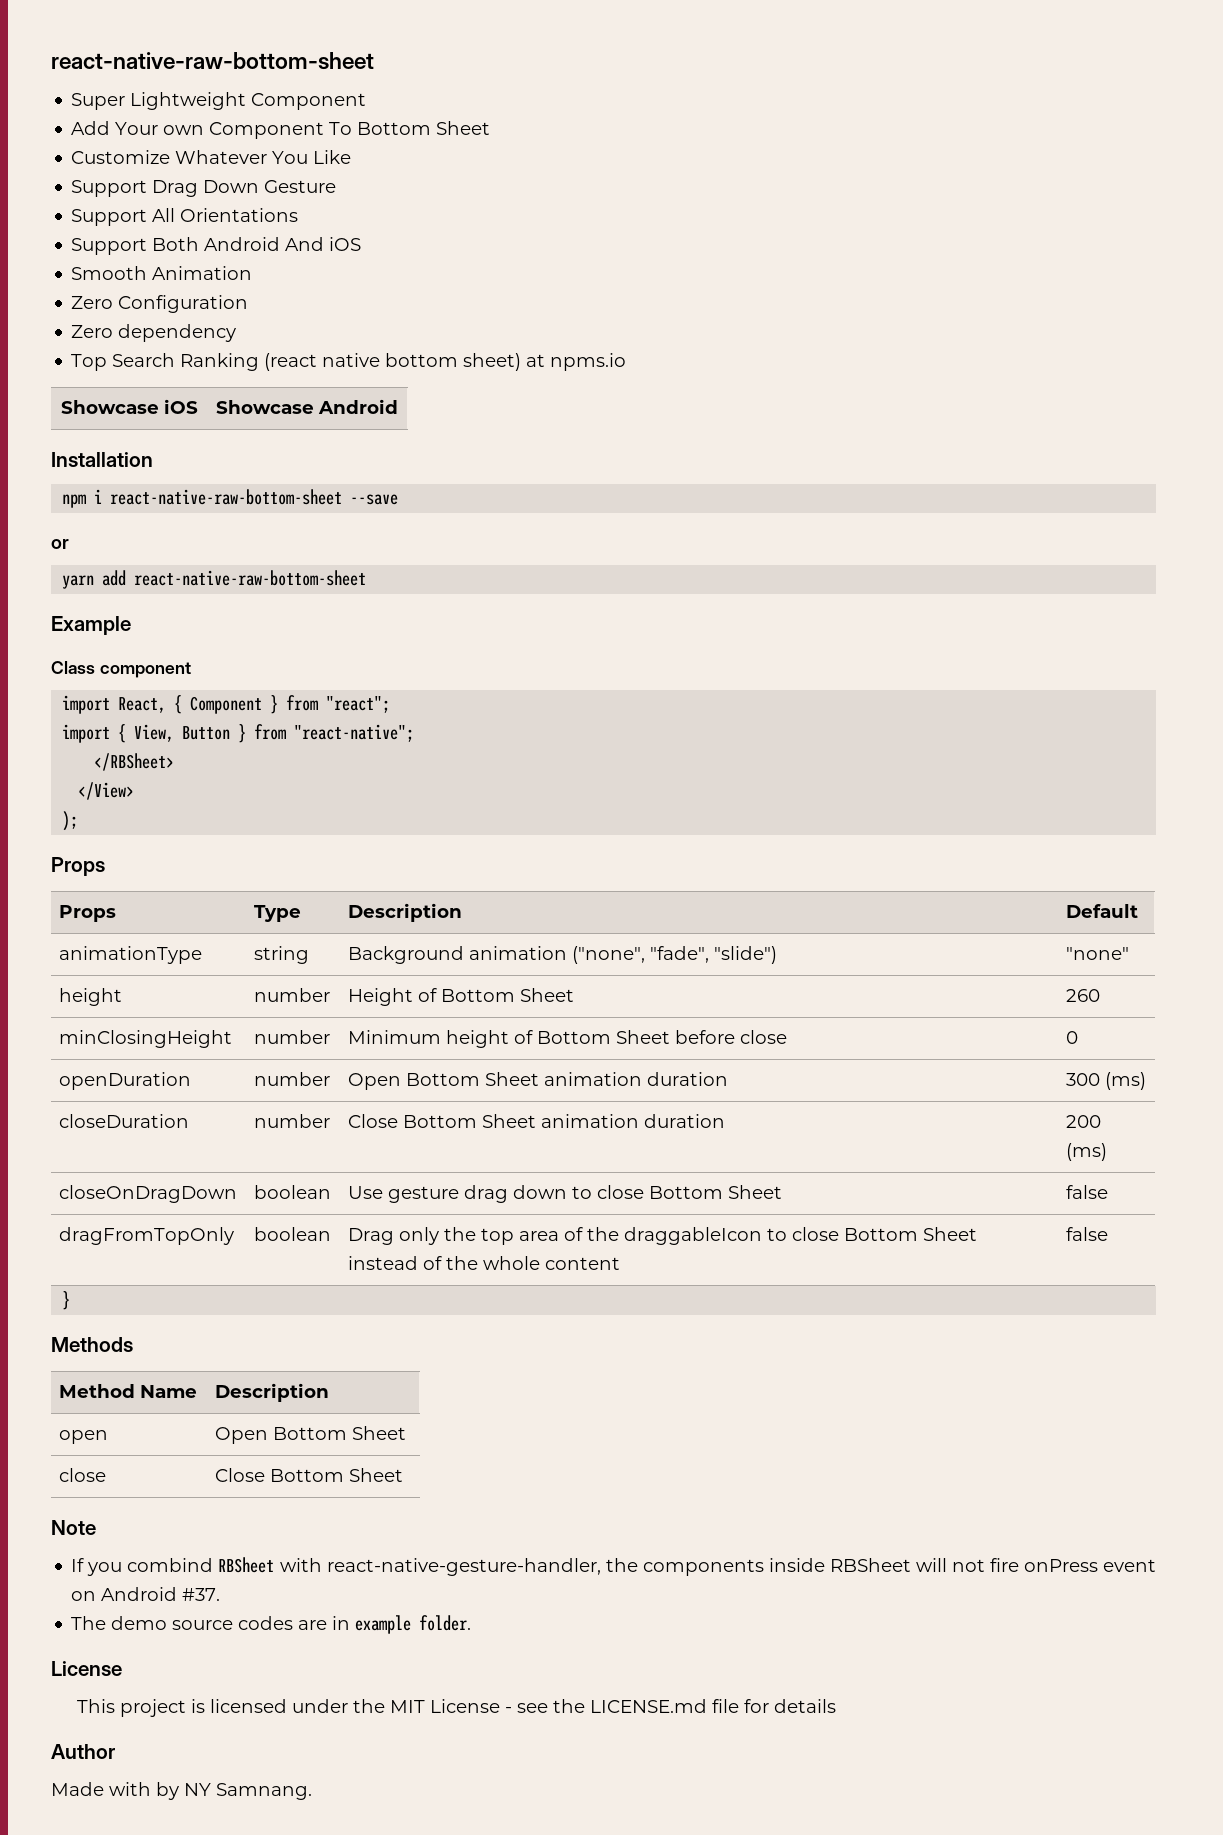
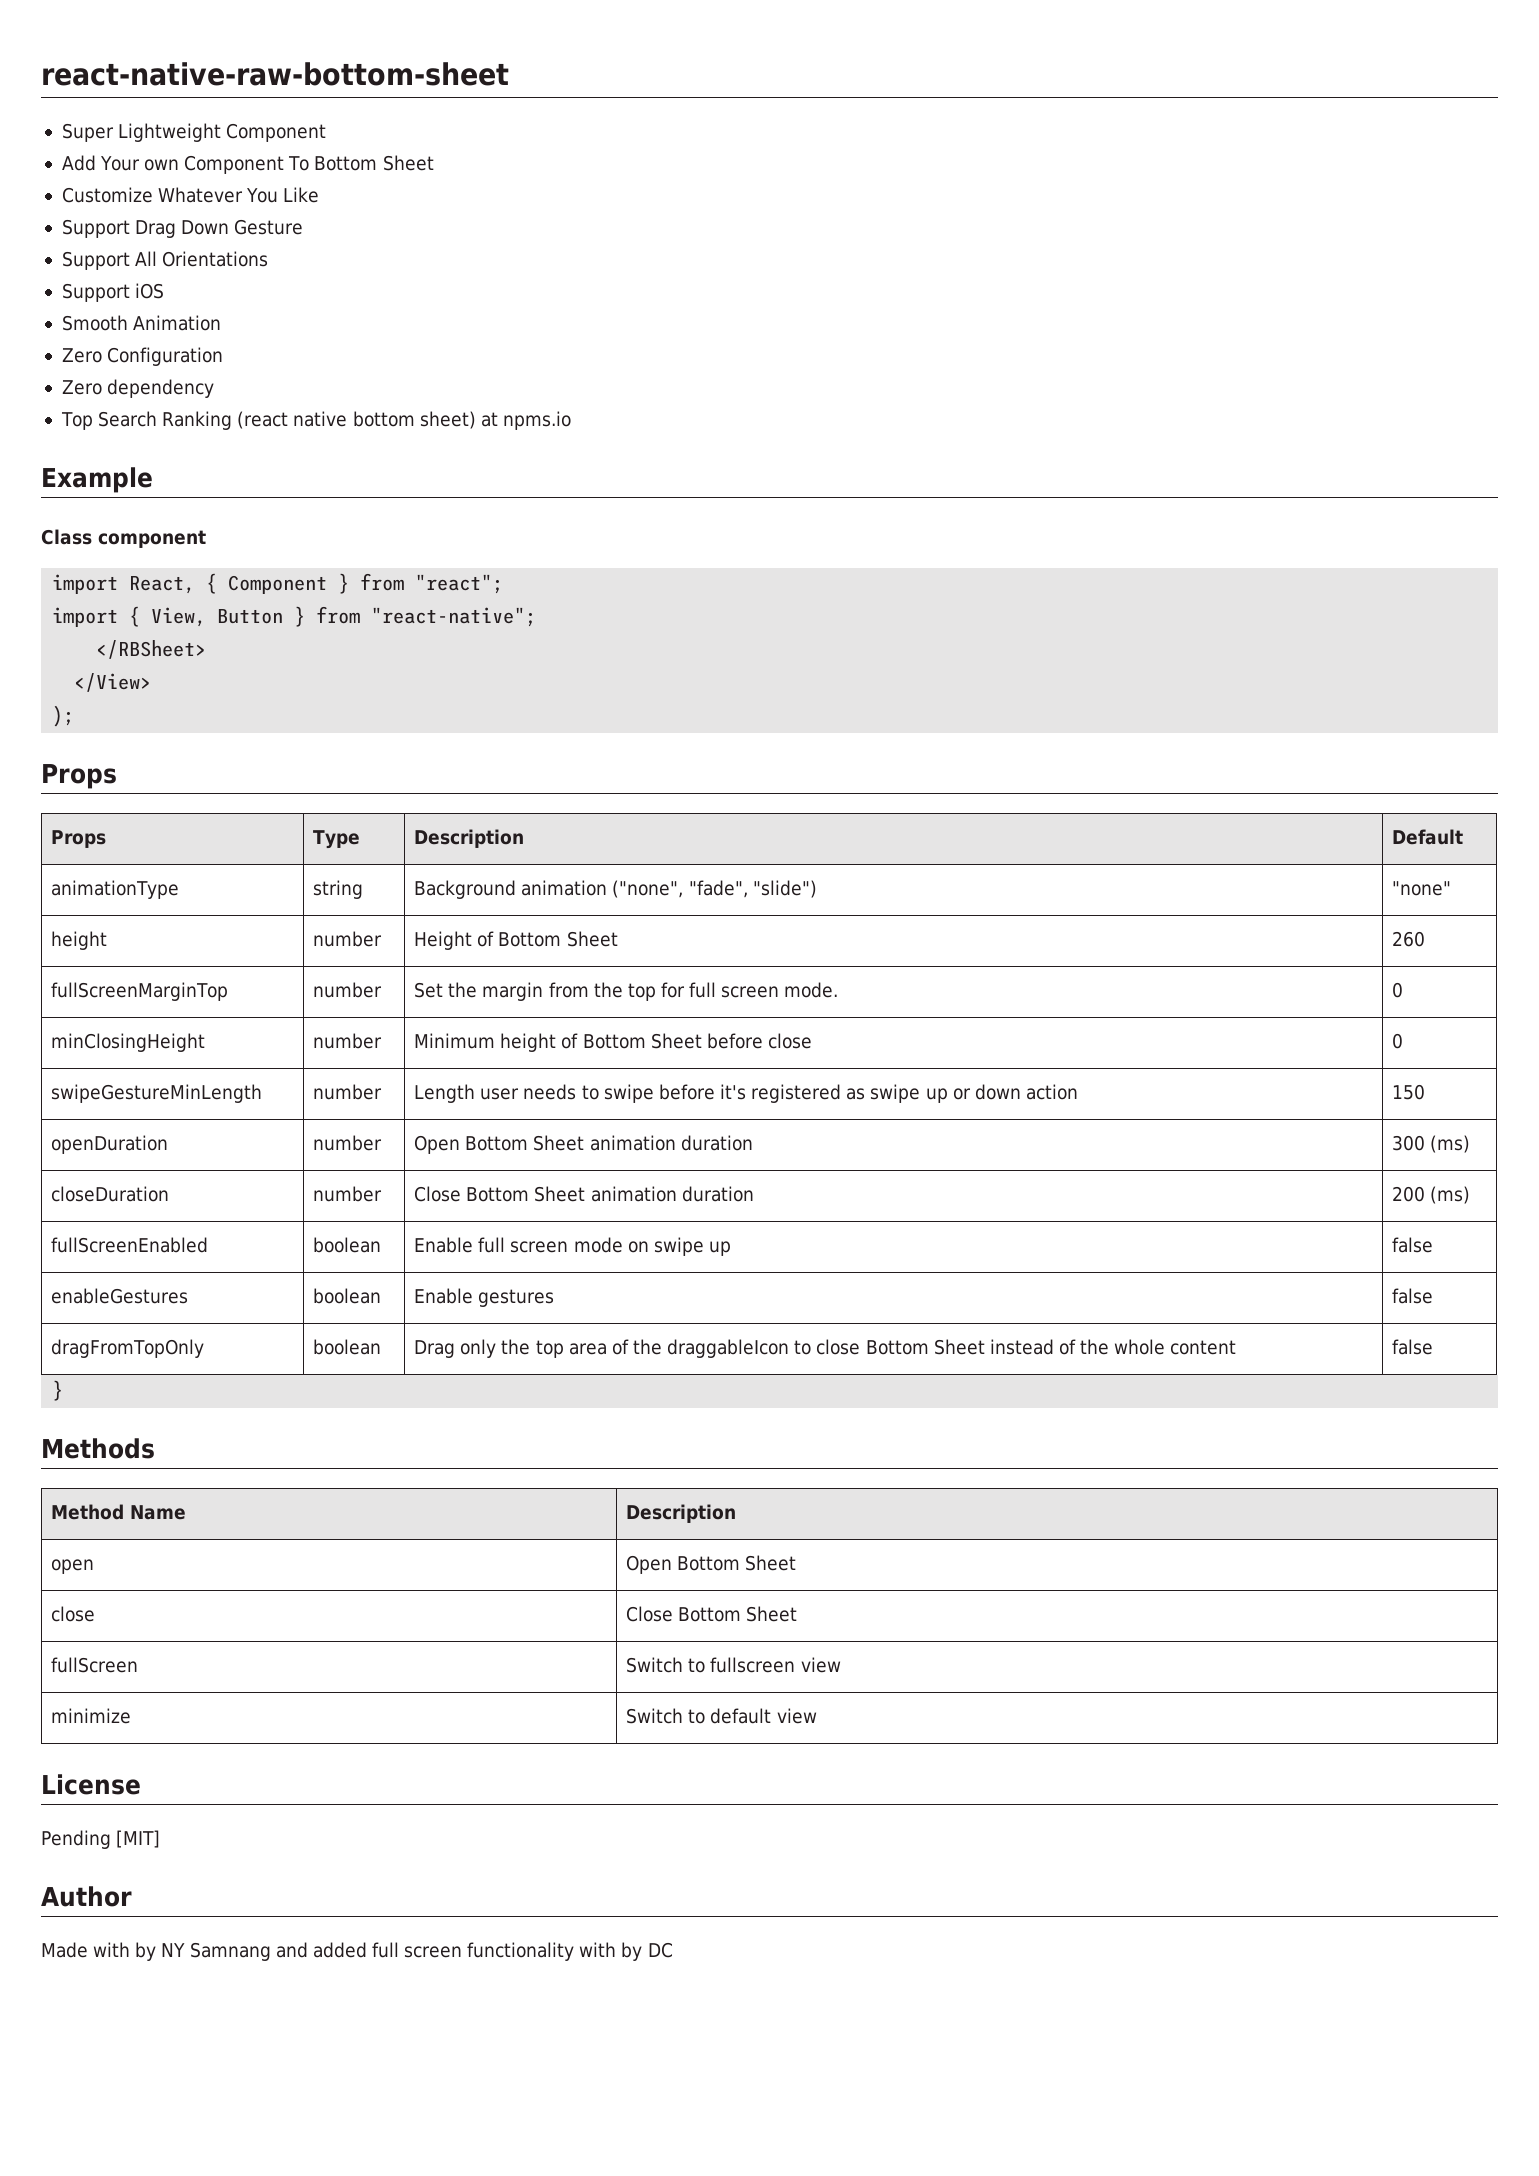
[152,237,325,251] Both Android And -> (130, 292) none
[60,399,198,414] [216,399,398,414] [51,452,153,467] [62,489,399,508] [51,539,69,549] [62,570,367,589] // Showcase iOS | Showcase Android // Installation // npm i react-native-raw-bottom-sheet --save // or // yarn add react-native-raw-bottom-sheet -> (571, 420) none
(1101, 995) none -> [51,982,229,1001] [313,982,383,998] [414,982,839,1001] [1392,982,1404,998] // fullScreenMarginTop | number | Set the margin from the top for full screen mode. | 0
(1079, 1037) none -> [51,1084,263,1103] [313,1084,383,1100] [414,1084,1078,1103] [1392,1084,1426,1100] // swipeGestureMinLength | number | Length user needs to swipe before it's registered as swipe up or down action | 150
[59,1185,238,1203] [254,1185,332,1199] [348,1185,783,1203] closeOnDragDown | boolean | Use gesture drag down to close Bottom Sheet -> [51,1237,209,1253] [313,1237,382,1253] [414,1237,731,1256] [1392,1237,1434,1253] [51,1288,189,1304] [313,1288,382,1304] [414,1288,555,1307] fullScreenEnabled | boolean | Enable full screen mode on swipe up | false // enableGestures | boolean | Enable gestures
[51,1520,96,1535] [71,1557,1157,1576] [71,1587,221,1601] [71,1615,472,1634] [51,1661,122,1676] [76,1699,836,1717] // Note // If you combind RBSheet with react-native-gesture-handler, the components inside RBSheet will not fire onPress event on Android #37. // The demo source codes are in example folder. // License // This project is licensed under the MIT License - see the LICENSE.md file for details -> [51,1657,139,1673] [626,1657,841,1673] [51,1708,132,1724] [626,1708,817,1724] [41,1774,141,1795] [41,1830,161,1849] // fullScreen | Switch to fullscreen view // minimize | Switch to default view // License // Pending [MIT]
[216,1783,312,1800] Samnang. -> [189,1942,673,1961] Samnang and added full screen functionality with by DC

